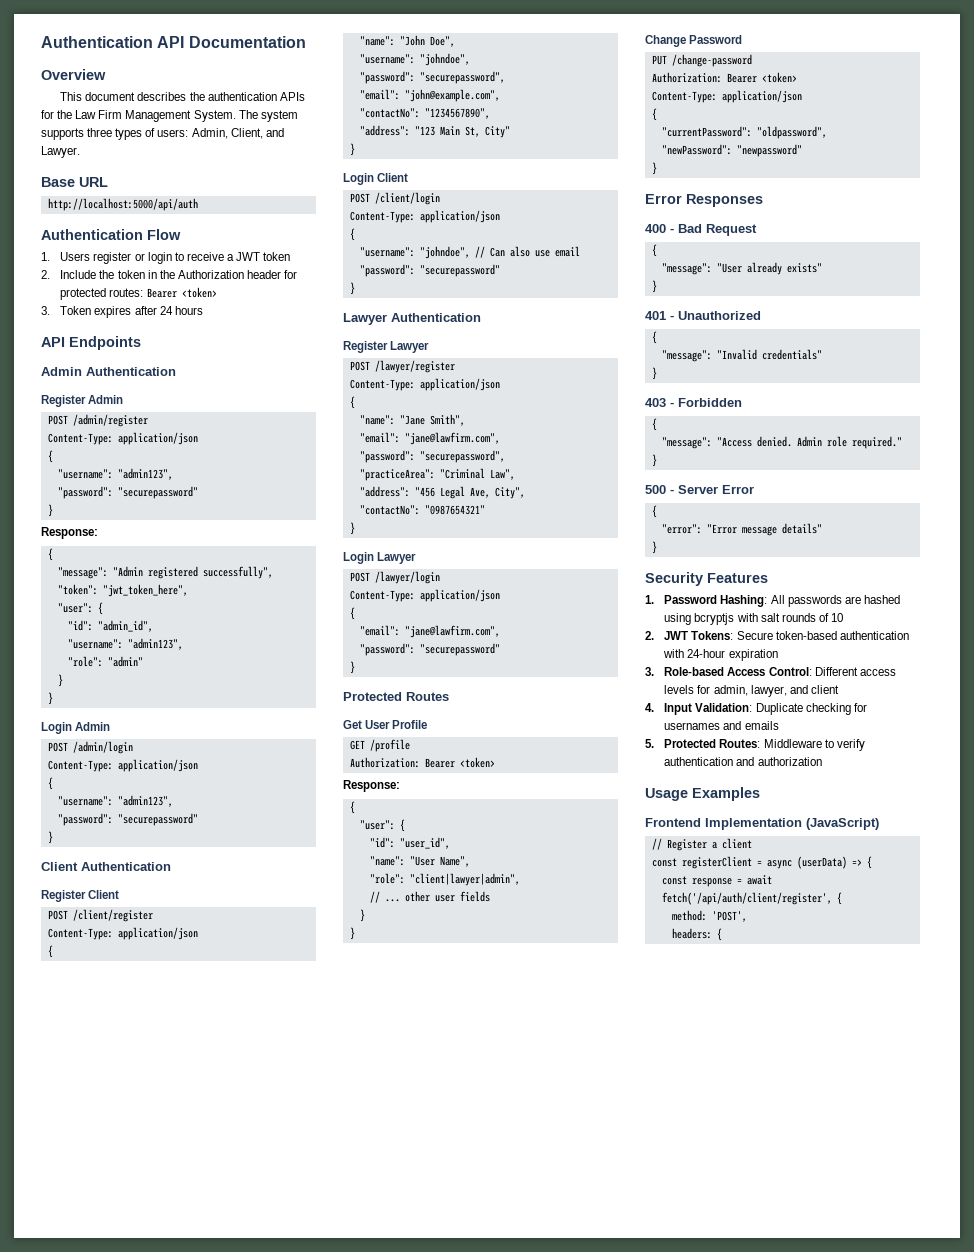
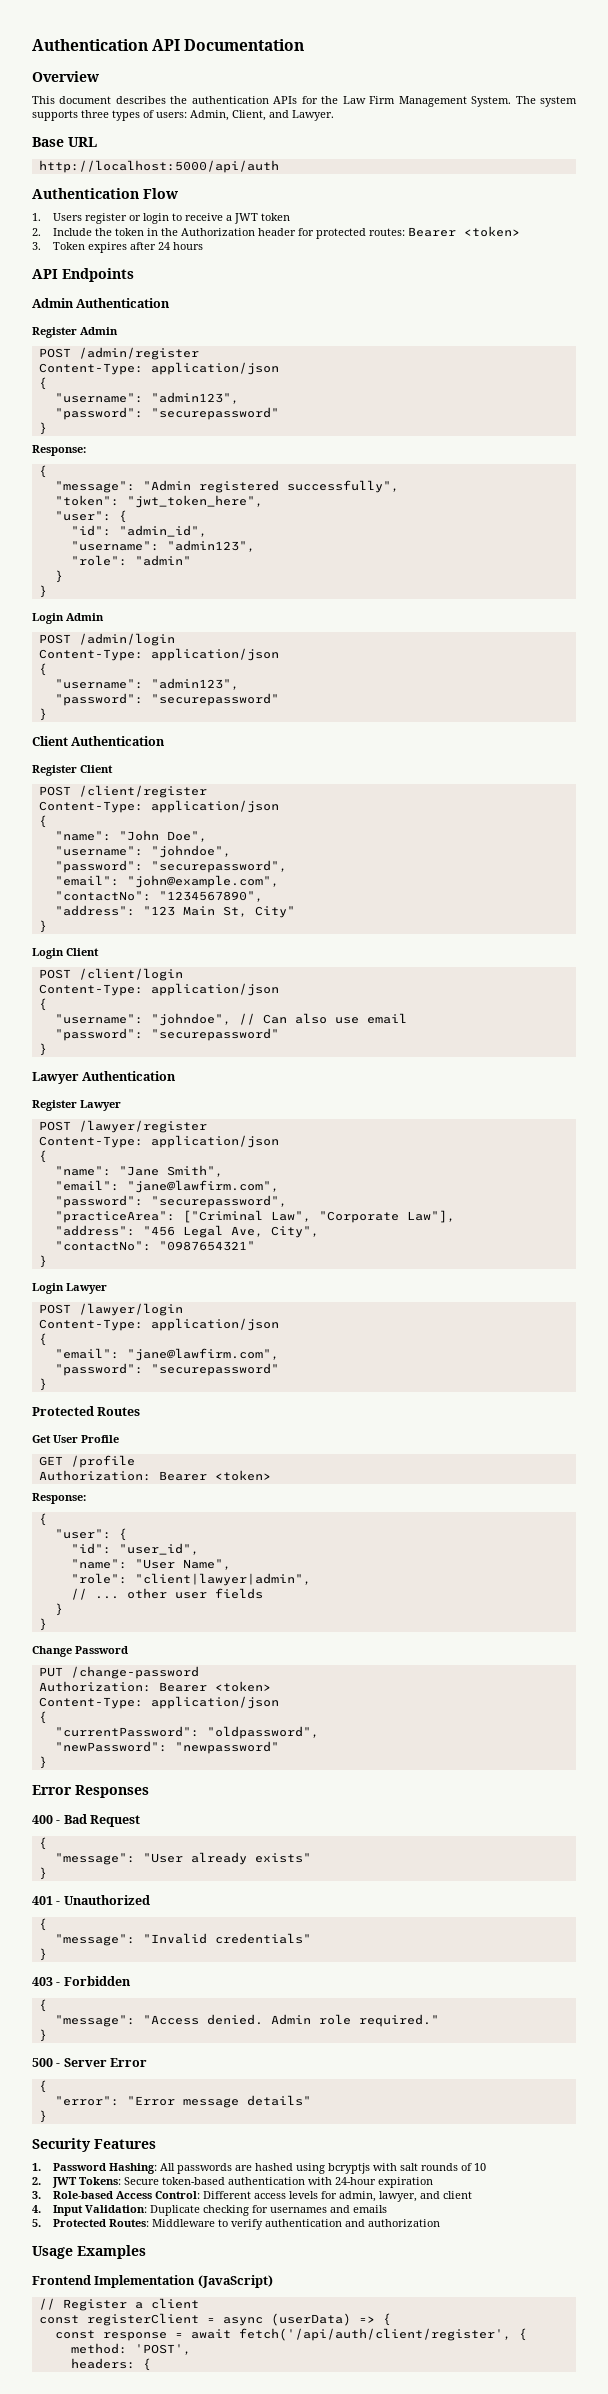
[439,468,485,479] "Criminal -> [182,1210,263,1223] ["Criminal
(515, 474) none -> [318,1210,455,1223] "Corporate Law"],

